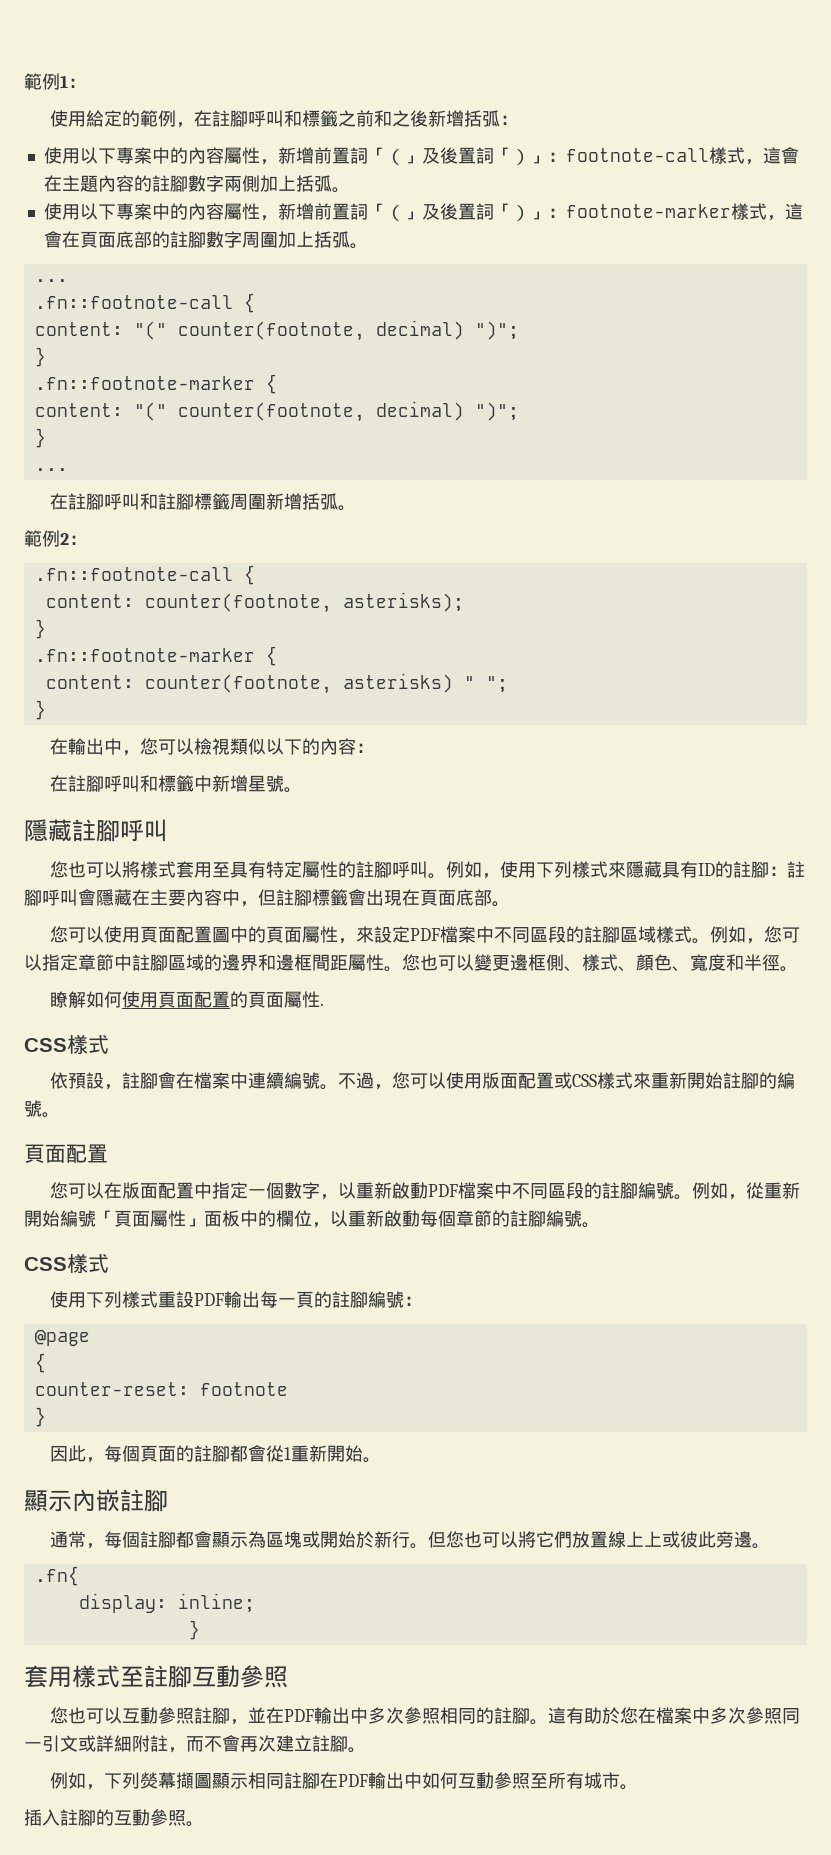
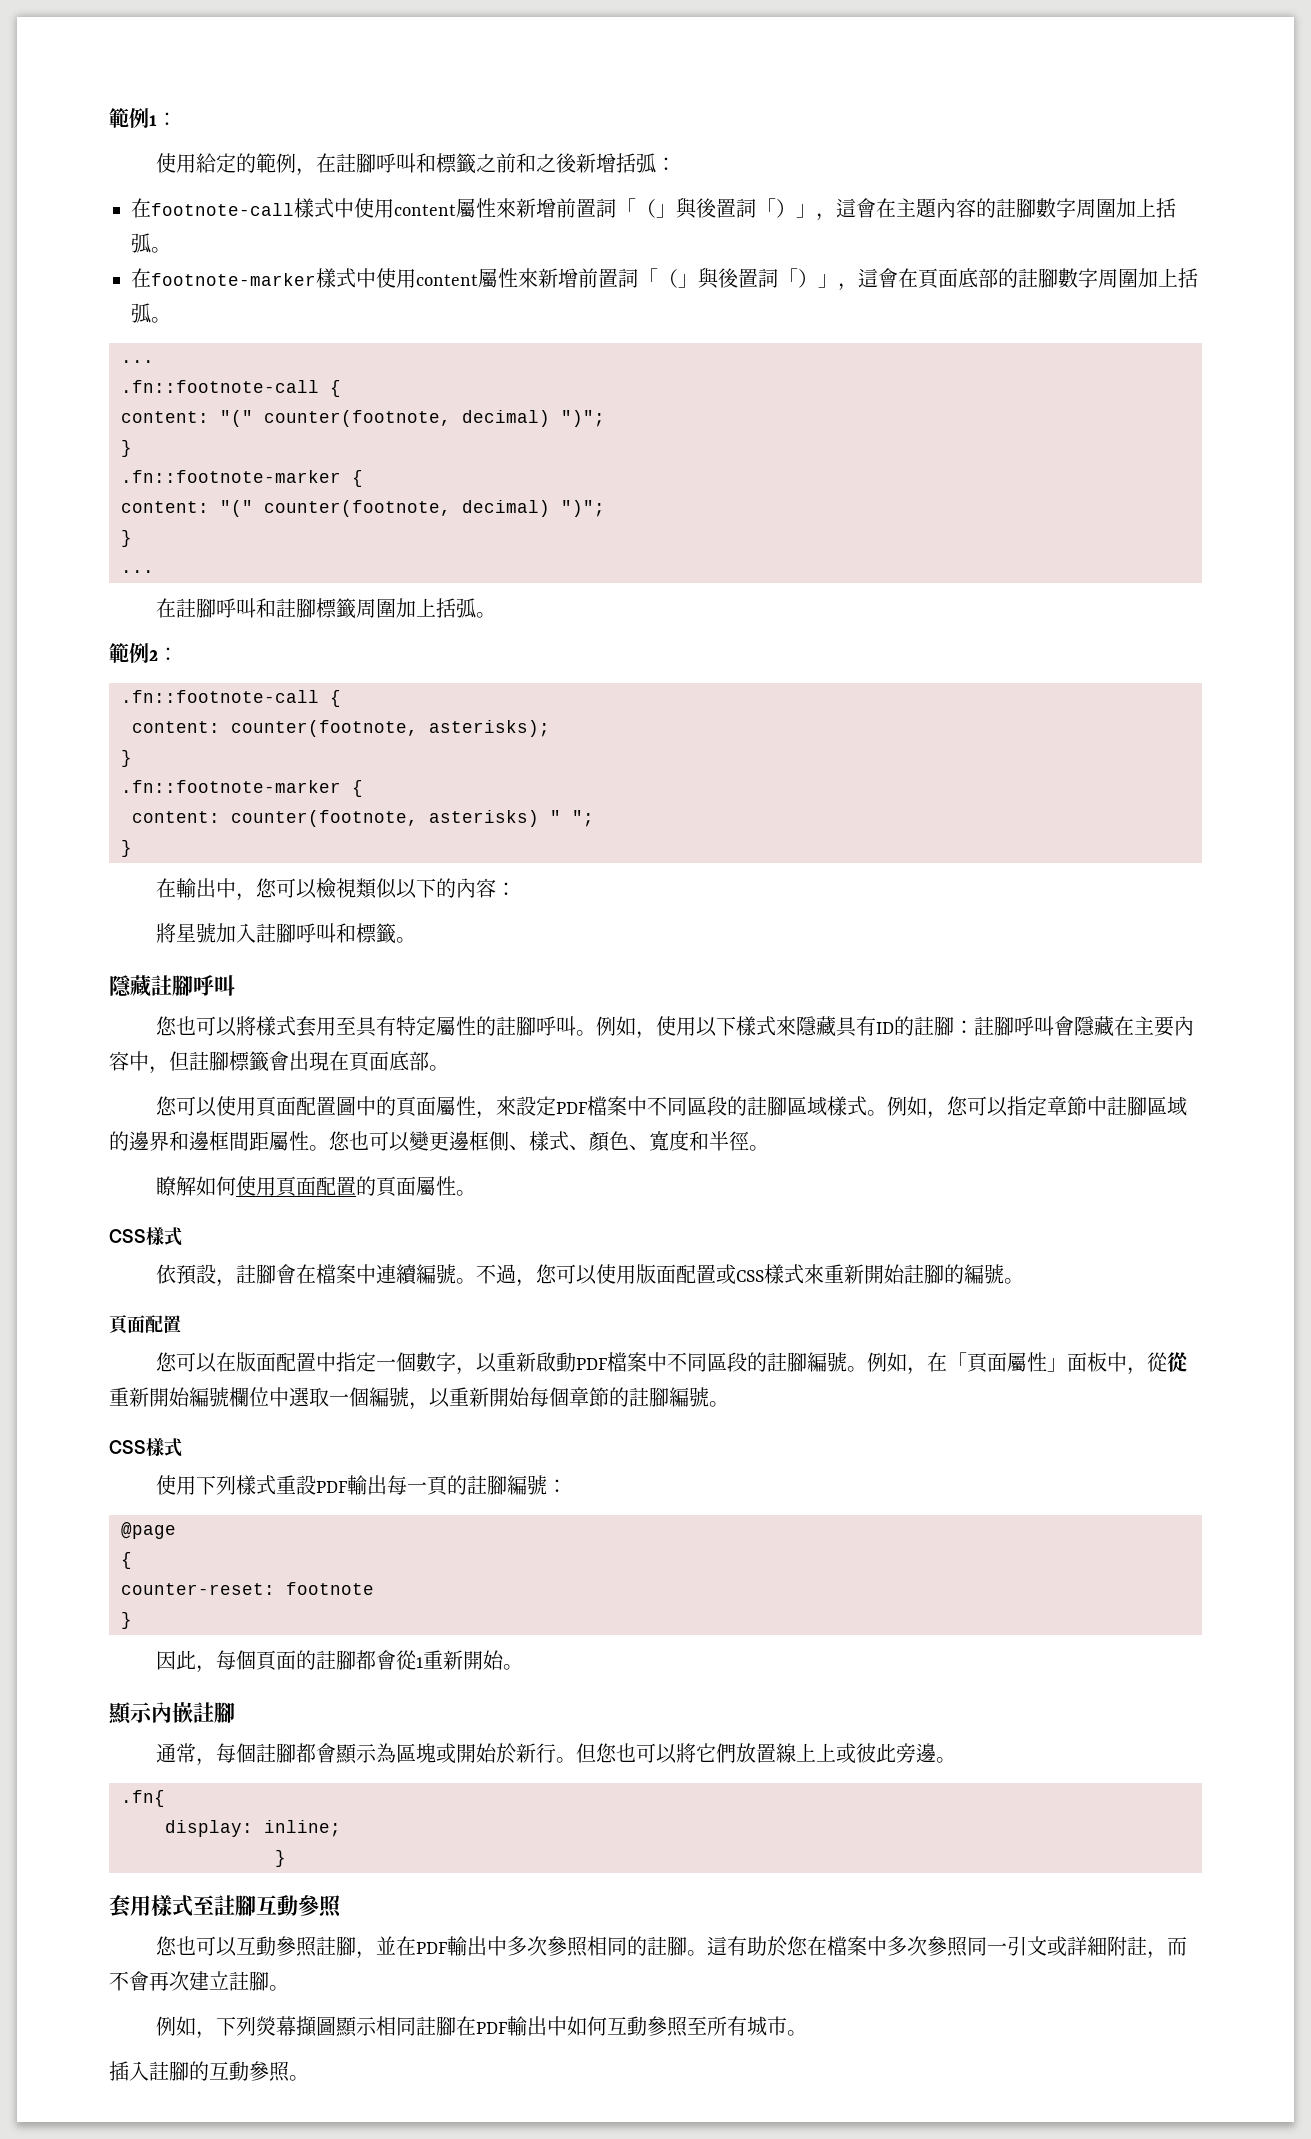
[43,147,745,165] 使用以下專案中的內容屬性，新增前置詞「（」及後置詞「）」：footnote-call樣式 -> [131,197,816,219] 在footnote-call樣式中使用content屬性來新增前置詞「（」與後置詞「）」
[223,175,350,193] [43,203,767,221] 兩側加上括弧。 // 使用以下專案中的內容屬性，新增前置詞「（」及後置詞「）」：footnote-marker樣式 -> [1076,198,1176,218] [131,233,171,254] [131,267,838,289] 周圍加上括弧。 // 在footnote-marker樣式中使用content屬性來新增前置詞「（」與後置詞「）」
[266,493,303,510] 新增 -> [396,598,437,618] 加上
[50,775,285,792] 在註腳呼叫和標籤中新增星號 -> [156,923,397,944] 將星號加入註腳呼叫和標籤
[536,861,573,878] 下列 -> [696,1016,737,1037] 以下
[320,1003,325,1006] . -> [456,1190,477,1196] 。
[746,1182,801,1199] [24,1210,96,1227] 從重新開始編號 -> [927,1352,948,1372] 在
[258,1210,420,1228] 的欄位，以重新啟動 -> [1127,1352,1189,1375] [109,1387,530,1410] ，從從重新開始編號欄位中選取一個編號，以重新開始

